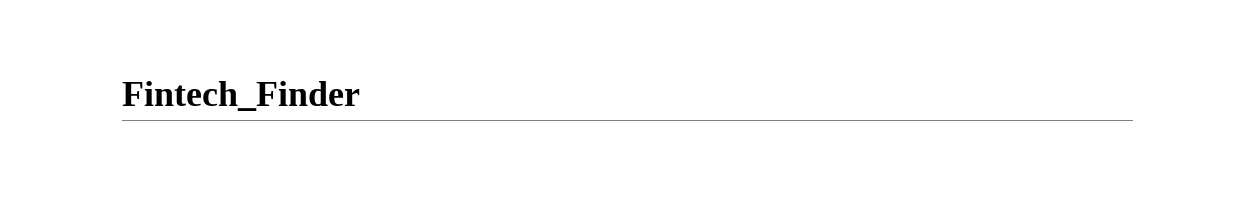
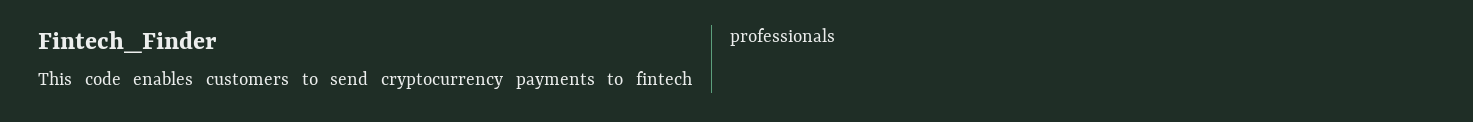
(360, 96) none -> [38,71,692,89] [730,28,835,46] // This code enables customers to send cryptocurrency payments to fintech professionals

